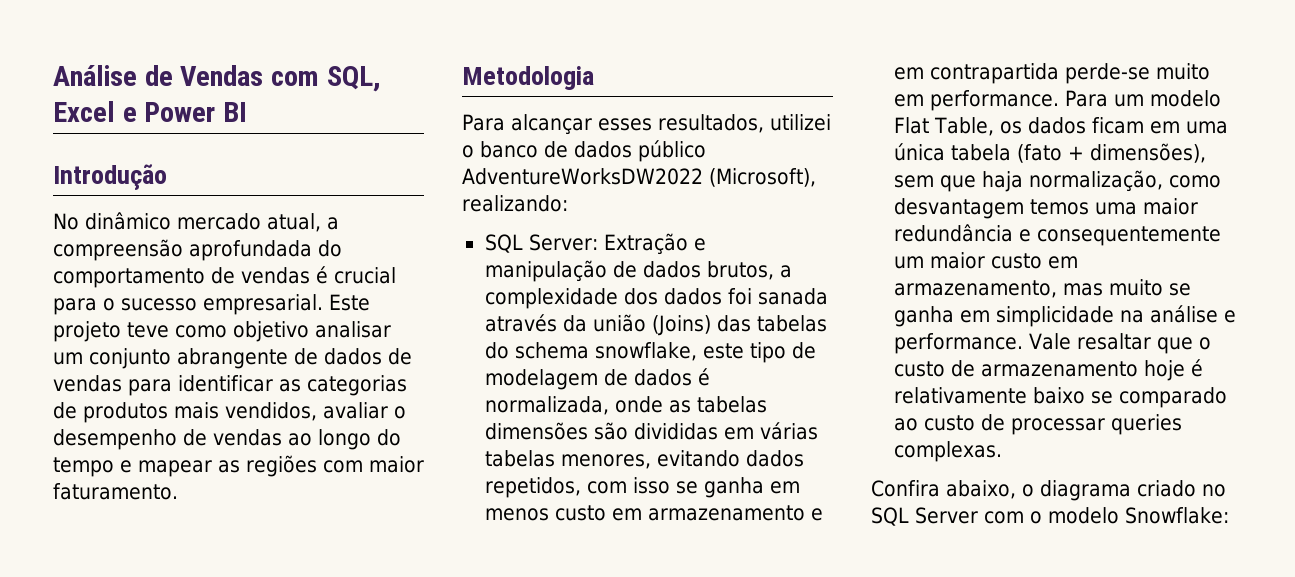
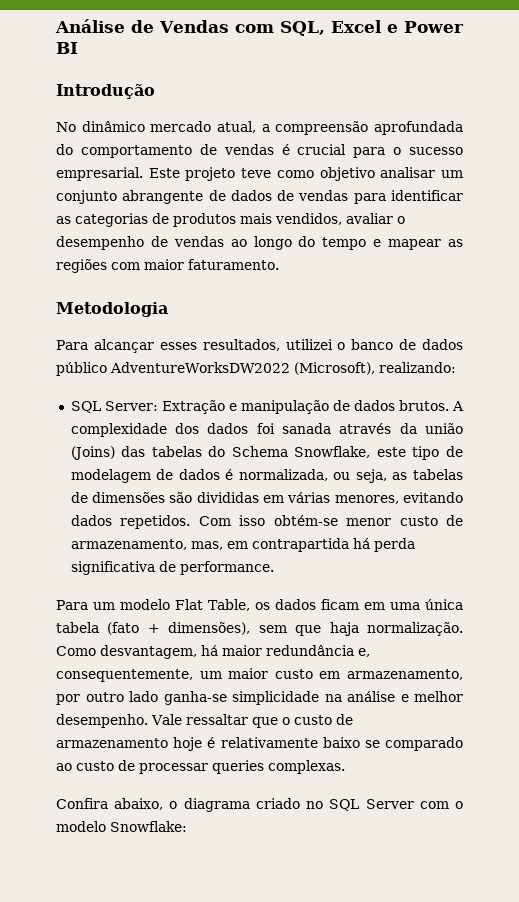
[706,261,792,280] brutos, a -> [398,400,465,411] brutos. A
[514,342,697,361] schema snowflake, -> [231,446,371,458] Schema Snowflake,
[614,396,663,413] onde -> [333,469,387,483] ou seja,
(767, 404) none -> [70,492,88,503] de
[484,450,555,467] tabelas -> (331, 497) none
[484,477,800,498] [484,505,823,521] [893,63,1210,84] [893,90,1059,111] repetidos, com isso se ganha em menos custo em armazenamento e em contrapartida perde-se muito em performance. -> [120,515,463,529] [70,538,415,552] [70,561,274,575] repetidos. Com isso obtém-se menor custo de armazenamento, mas, em contrapartida há perda significativa de performance. //
[1028,170,1221,192] [893,198,1198,219] [893,224,1221,246] normalização, como desvantagem temos uma maior redundância e consequentemente -> [367,622,463,636] [56,645,370,659] [56,669,193,682] normalização. Como desvantagem, há maior redundância e, consequentemente,
[1062,279,1191,296] [893,305,1236,327] [893,333,1151,354] mas muito se ganha em simplicidade na análise e performance. Vale resaltar -> [56,691,463,705] [56,714,248,728] por outro lado ganha-se simplicidade na análise e melhor desempenho. Vale ressaltar

